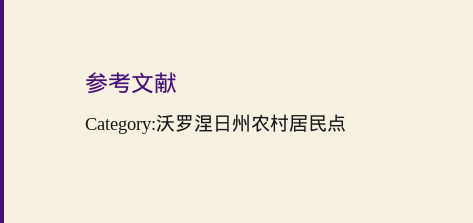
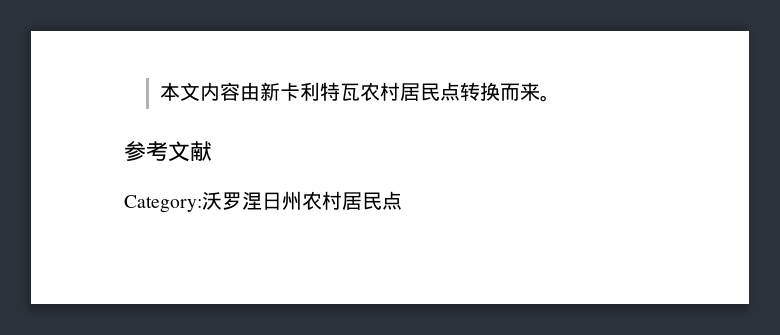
(85, 83) none -> [160,82,561,102] 本文内容由新卡利特瓦农村居民点转换而来。 //

